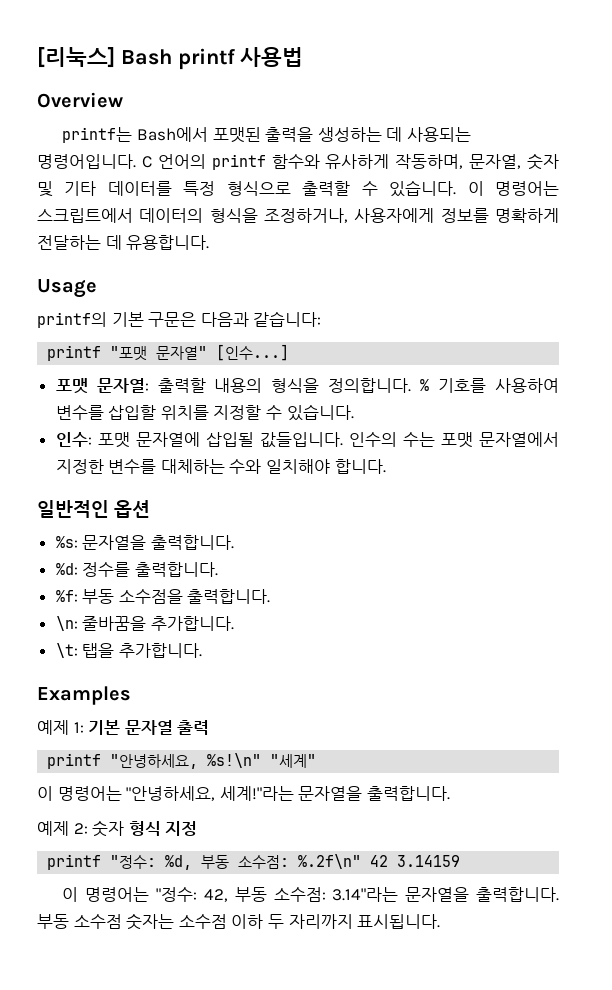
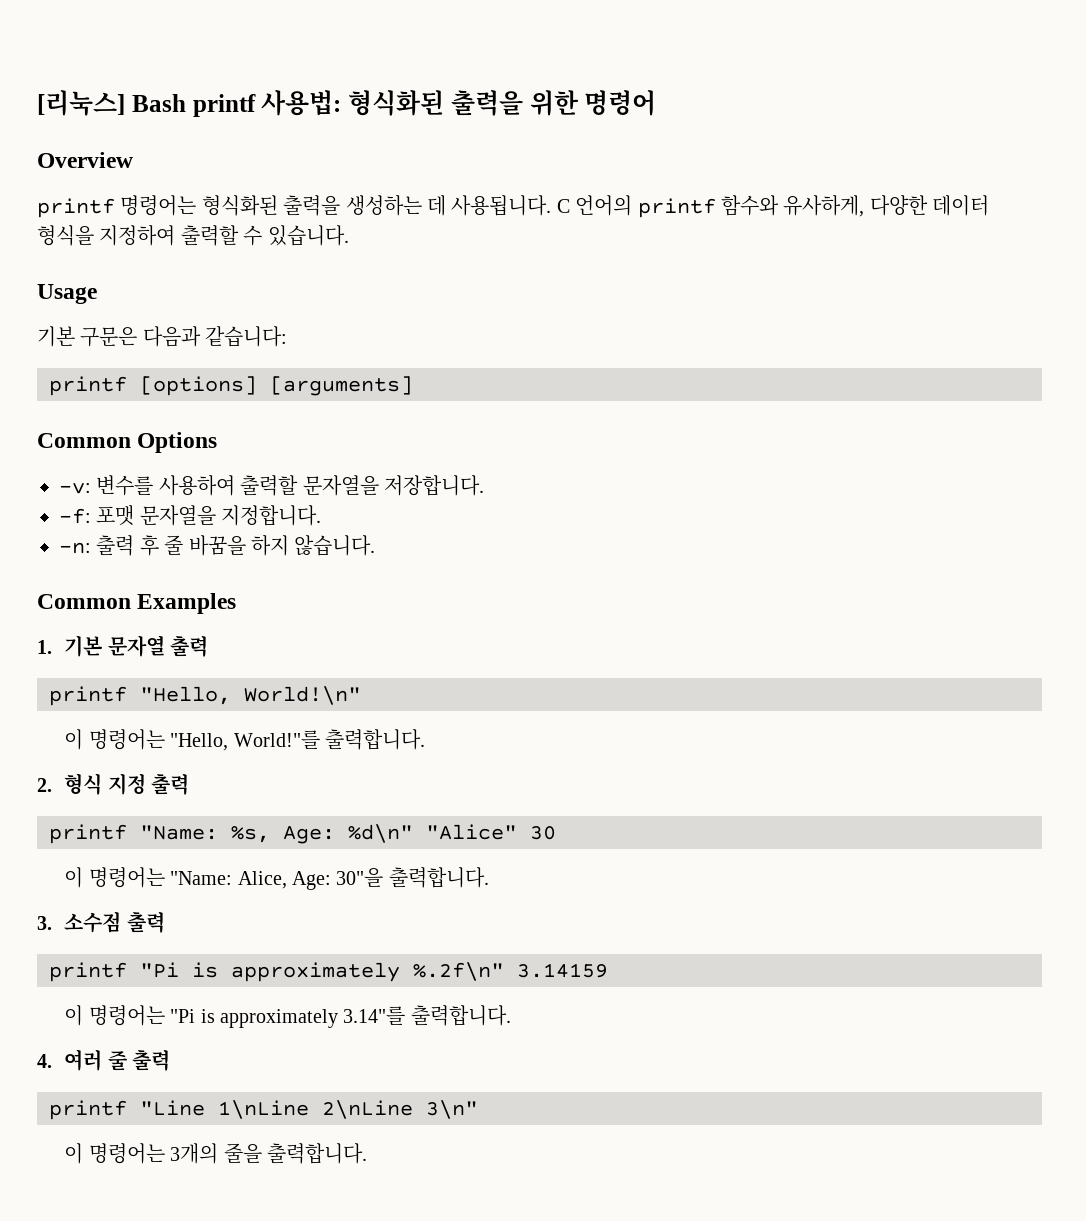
[240,47,304,67] [37,92,123,108] [62,127,261,143] 사용법 // Overview // printf는 Bash에서 포맷된 -> [261,90,657,116] [37,152,133,168] [37,195,278,218] 사용법: 형식화된 출력을 위한 명령어 // Overview // printf 명령어는 형식화된
[406,127,471,142] [37,154,136,169] 사용되는 명령어입니다. -> [451,195,552,216] 사용됩니다.
[325,153,559,170] [37,180,559,197] [37,208,559,223] [37,235,210,250] 유사하게 작동하며, 문자열, 숫자 및 기타 데이터를 특정 형식으로 출력할 수 있습니다. 이 명령어는 스크립트에서 데이터의 형식을 조정하거나, 사용자에게 정보를 명확하게 전달하는 데 유용합니다. -> [783,195,990,217] [37,225,349,246] 유사하게, 다양한 데이터 형식을 지정하여 출력할 수 있습니다.
[37,312,107,328] printf의 -> (97, 294) none
[110,344,290,361] [55,378,559,394] [55,404,354,421] [55,432,559,448] [55,459,386,474] [37,500,150,518] [55,535,234,550] [55,562,218,577] [55,589,271,604] [55,616,234,631] [55,643,202,658] "포맷 문자열" [인수...] // 포맷 문자열: 출력할 내용의 형식을 정의합니다. % 기호를 사용하여 변수를 삽입할 위치를 지정할 수 있습니다. // 인수: 포맷 문자열에 삽입될 값들입니다. 인수의 수는 포맷 문자열에서 지정한 변수를 대체하는 수와 일치해야 합니다. // 일반적인 옵션 // %s: 문자열을 출력합니다. // %d: 정수를 출력합니다. // %f: 부동 소수점을 출력합니다. // \n: 줄바꿈을 추가합니다. // \t: 탭을 추가합니다. // -> [140,376,413,396] [37,432,218,453] [59,475,484,496] [59,505,322,526] [59,535,376,556] [37,594,131,609] [options] [arguments] // Common Options // -v: 변수를 사용하여 출력할 문자열을 저장합니다. // -f: 포맷 문자열을 지정합니다. // -n: 출력 후 줄 바꿈을 하지 않습니다. // Common
[37,720,84,735] 예제 1: -> [37,640,52,654] 1.
[110,753,317,769] [37,786,450,801] [37,820,125,837] "안녕하세요, %s!\n" "세계" // 이 명령어는 "안녕하세요, 세계!"라는 문자열을 출력합니다. // 예제 2: 숫자 -> [140,686,361,705] [64,729,426,751] [37,778,52,792] "Hello, World!\n" // 이 명령어는 "Hello, World!"를 출력합니다. // 2.
[47,854,461,870] [62,887,559,902] [37,913,441,930] // printf "정수: %d, 부동 소수점: %.2f\n" 42 3.14159 // 이 명령어는 "정수: 42, 부동 소수점: 3.14"라는 문자열을 출력합니다. 부동 소수점 숫자는 소수점 이하 두 자리까지 표시됩니다. -> [151,774,190,795] [49,824,556,844] [64,867,489,890] [37,911,165,933] [49,962,608,982] [64,1005,511,1028] [37,1049,171,1071] [49,1100,478,1120] [64,1143,368,1164] 출력 // printf "Name: %s, Age: %d\n" "Alice" 30 // 이 명령어는 "Name: Alice, Age: 30"을 출력합니다. // 3. 소수점 출력 // printf "Pi is approximately %.2f\n" 3.14159 // 이 명령어는 "Pi is approximately 3.14"를 출력합니다. // 4. 여러 줄 출력 // printf "Line 1\nLine 2\nLine 3\n" // 이 명령어는 3개의 줄을 출력합니다.

